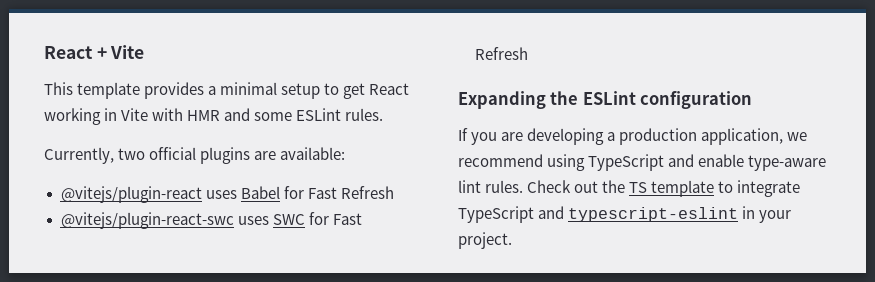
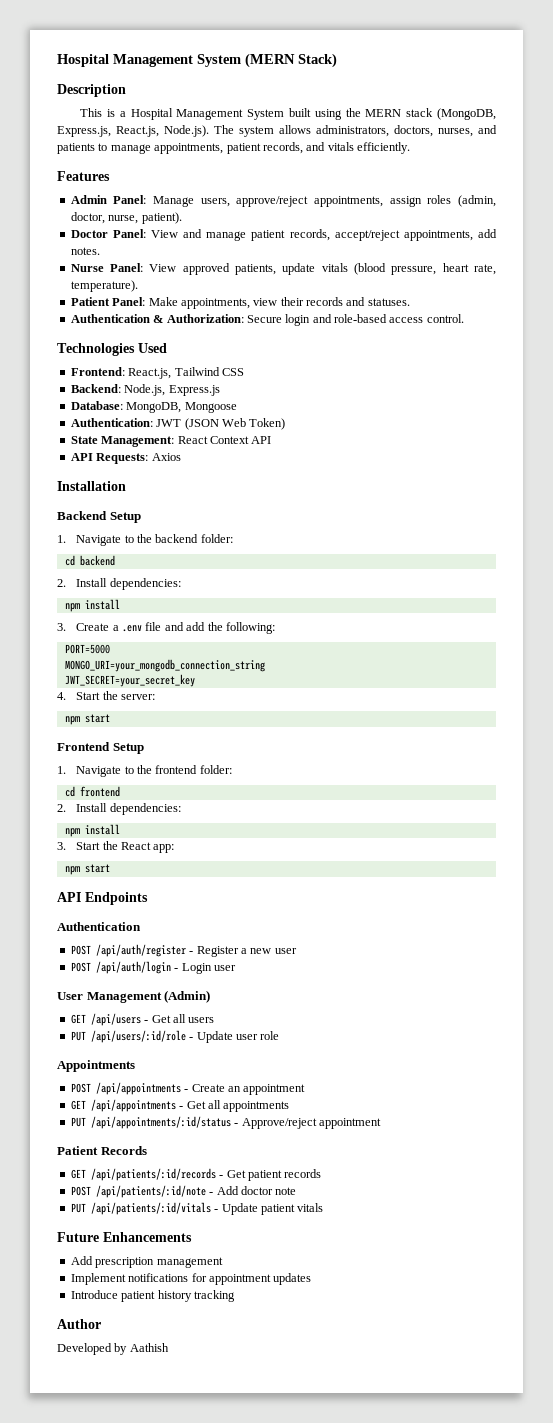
[44,45,145,59] [44,82,410,99] [44,108,384,125] [44,147,346,164] [60,186,394,203] [60,212,362,229] [474,47,528,60] [458,91,753,109] [458,128,808,145] [458,154,827,171] [458,180,801,197] [458,206,792,223] [458,232,512,249] React + Vite // This template provides a minimal setup to get React working in Vite with HMR and some ESLint rules. // Currently, two official plugins are available: // @vitejs/plugin-react uses Babel for Fast Refresh // @vitejs/plugin-react-swc uses SWC for Fast Refresh // Expanding the ESLint configuration // If you are developing a production application, we recommend using TypeScript and enable type-aware lint rules. Check out the TS template to integrate TypeScript and typescript-eslint in your project. -> [57,53,337,68] [57,84,126,97] [80,108,496,120] [57,125,497,137] [57,142,410,154] [57,171,110,181] [70,195,496,207] [70,212,182,224] [70,229,498,241] [70,247,100,255] [70,263,496,275] [70,280,138,292] [70,297,410,309] [70,314,464,326] [57,343,167,356] [70,367,244,379] [70,384,220,396] [70,401,237,413] [70,418,286,430] [70,436,272,447] [70,453,181,464] [57,481,126,491] [57,511,141,523] [57,534,233,546] [64,555,115,566] [57,578,181,590] [64,599,120,612] [57,622,275,634] [64,644,110,654] [64,659,265,672] [64,674,195,687] [57,691,156,700] [64,714,110,725] [57,742,144,754] [57,765,232,777] [64,786,120,797] [57,803,181,815] [64,824,120,837] [57,841,175,853] [64,864,110,875] [57,892,148,905] [57,922,141,931] [70,944,297,957] [70,961,236,974] [57,990,211,1003] [70,1013,215,1026] [70,1030,280,1043] [57,1060,135,1072] [70,1082,306,1095] [70,1099,290,1112] [70,1116,381,1129] [57,1146,147,1155] [70,1168,322,1181] [70,1185,297,1198] [70,1202,324,1215] [57,1232,192,1242] [70,1256,223,1268] [70,1273,312,1285] [70,1290,235,1302] [57,1319,101,1329] [57,1343,169,1355] Hospital Management System (MERN Stack) // Description // This is a Hospital Management System built using the MERN stack (MongoDB, Express.js, React.js, Node.js). The system allows administrators, doctors, nurses, and patients to manage appointments, patient records, and vitals efficiently. // Features // Admin Panel: Manage users, approve/reject appointments, assign roles (admin, doctor, nurse, patient). // Doctor Panel: View and manage patient records, accept/reject appointments, add notes. // Nurse Panel: View approved patients, update vitals (blood pressure, heart rate, temperature). // Patient Panel: Make appointments, view their records and statuses. // Authentication & Authorization: Secure login and role-based access control. // Technologies Used // Frontend: React.js, Tailwind CSS // Backend: Node.js, Express.js // Database: MongoDB, Mongoose // Authentication: JWT (JSON Web Token) // State Management: React Context API // API Requests: Axios // Installation // Backend Setup // 1. Navigate to the backend folder: // cd backend // 2. Install dependencies: // npm install // 3. Create a .env file and add the following: // PORT=5000 // MONGO_URI=your_mongodb_connection_string // JWT_SECRET=your_secret_key // 4. Start the server: // npm start // Frontend Setup // 1. Navigate to the frontend folder: // cd frontend // 2. Install dependencies: // npm install // 3. Start the React app: // npm start // API Endpoints // Authentication // POST /api/auth/register - Register a new user // POST /api/auth/login - Login user // User Management (Admin) // GET /api/users - Get all users // PUT /api/users/:id/role - Update user role // Appointments // POST /api/appointments - Create an appointment // GET /api/appointments - Get all appointments // PUT /api/appointments/:id/status - Approve/reject appointment // Patient Records // GET /api/patients/:id/records - Get patient records // POST /api/patients/:id/note - Add doctor note // PUT /api/patients/:id/vitals - Update patient vitals // Future Enhancements // Add prescription management // Implement notifications for appointment updates // Introduce patient history tracking // Author // Developed by Aathish

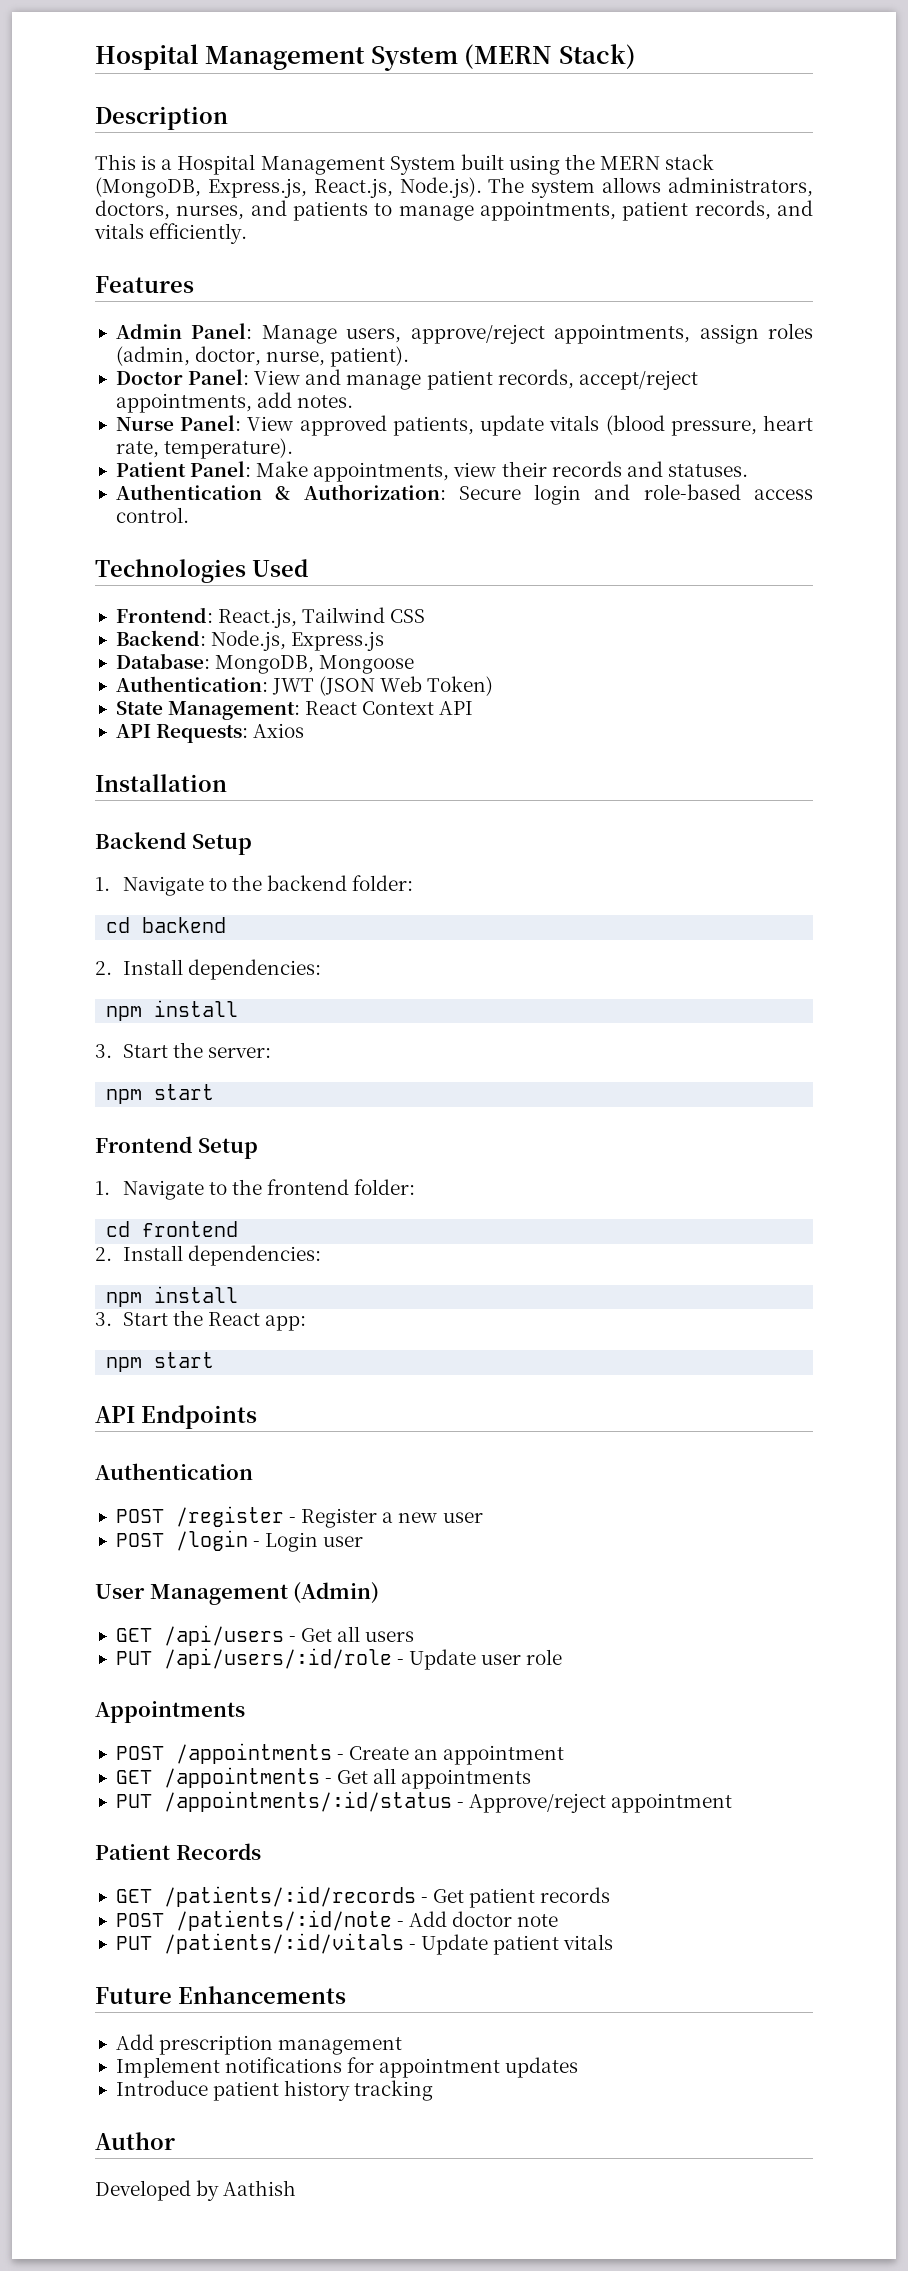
[76,622,275,634] [64,644,110,654] [64,659,265,672] [64,674,195,687] [57,692,66,700] Create a .env file and add the following: // PORT=5000 // MONGO_URI=your_mongodb_connection_string // JWT_SECRET=your_secret_key // 4. -> (112, 1051) none
[95,944,186,957] /api/auth/register -> [175,1506,284,1527] /register
[95,961,171,974] /api/auth/login -> [175,1530,248,1551] /login
[95,1082,181,1095] /api/appointments -> [175,1743,332,1764] /appointments
[90,1099,176,1112] /api/appointments -> [163,1767,320,1788] /appointments
[90,1116,231,1129] /api/appointments/:id/status -> [163,1791,452,1812] /appointments/:id/status
[90,1168,216,1181] /api/patients/:id/records -> [163,1886,416,1907] /patients/:id/records
[95,1185,206,1198] /api/patients/:id/note -> [175,1910,392,1931] /patients/:id/note
[90,1202,211,1215] /api/patients/:id/vitals -> [163,1933,404,1954] /patients/:id/vitals

